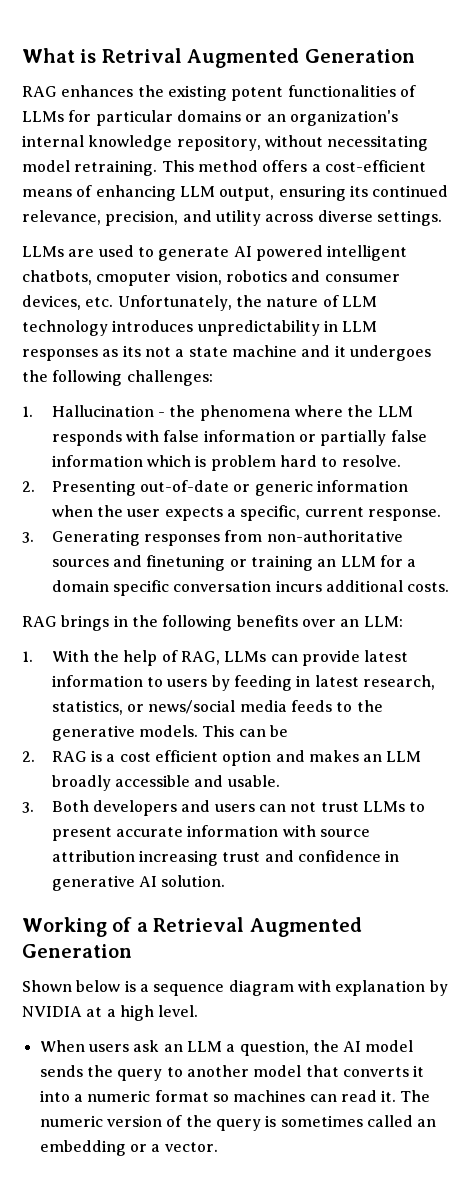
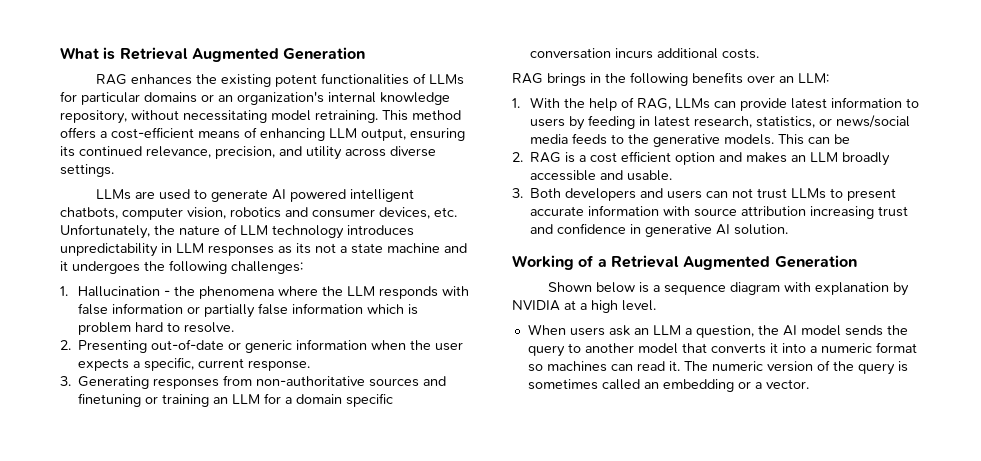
[101,48,182,63] Retrival -> [119,47,188,60] Retrieval
[96,272,172,286] cmoputer -> [122,207,183,220] computer

